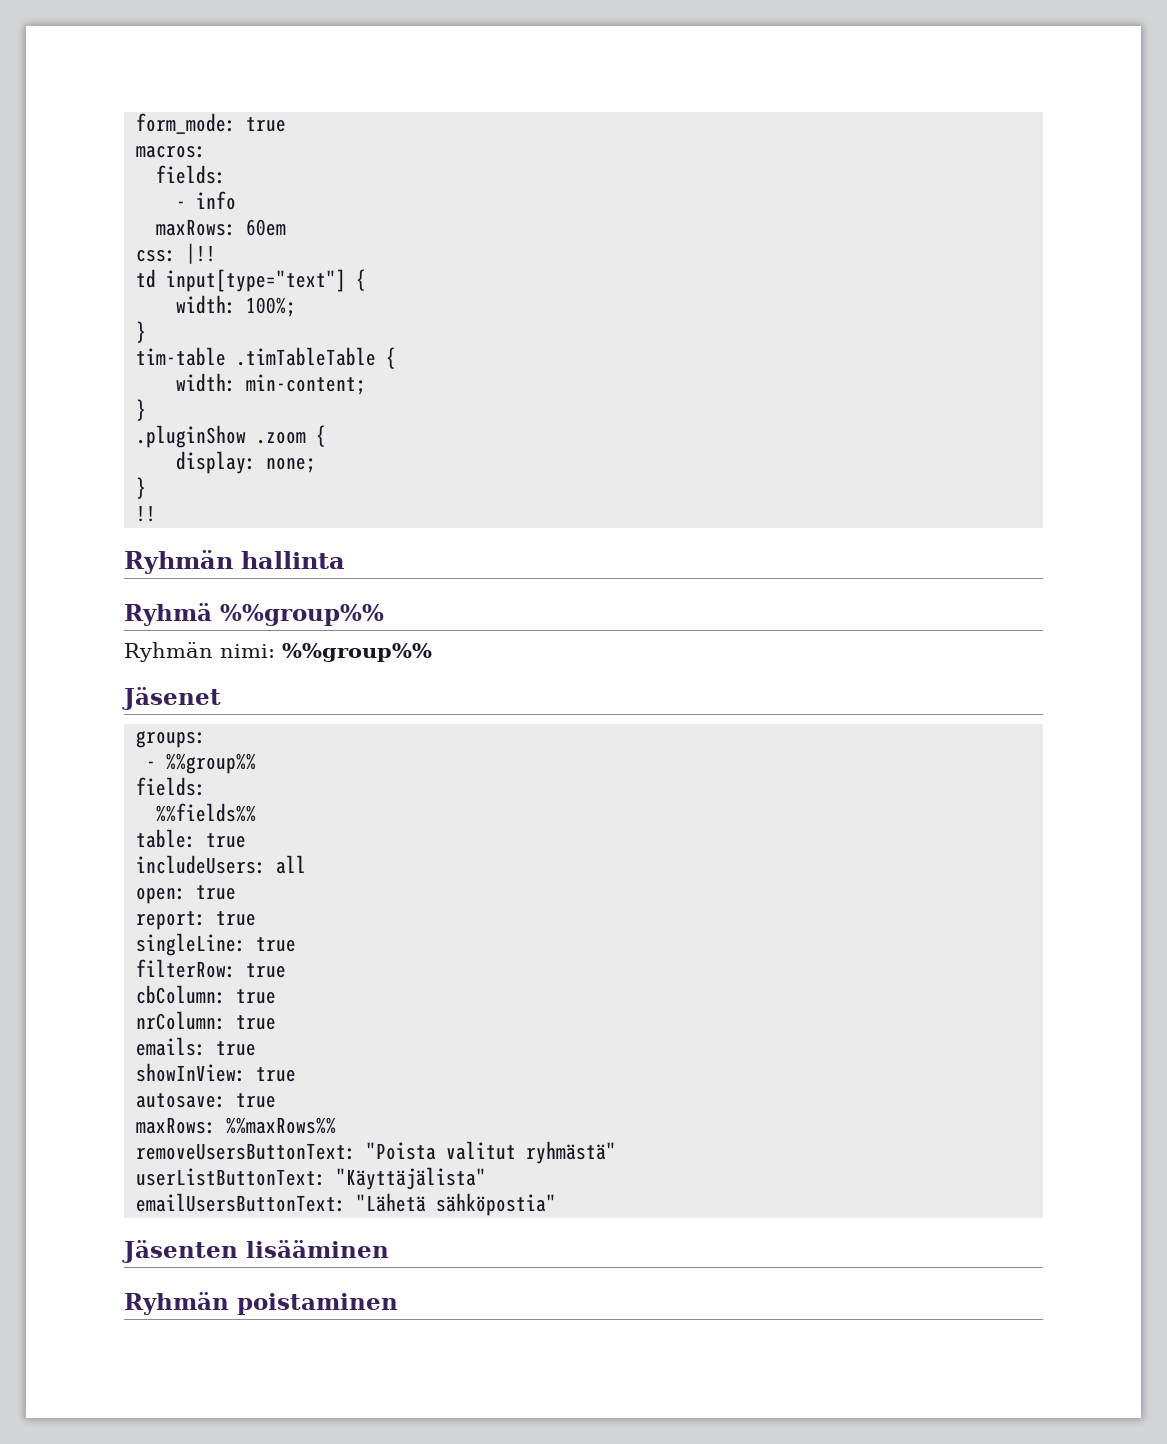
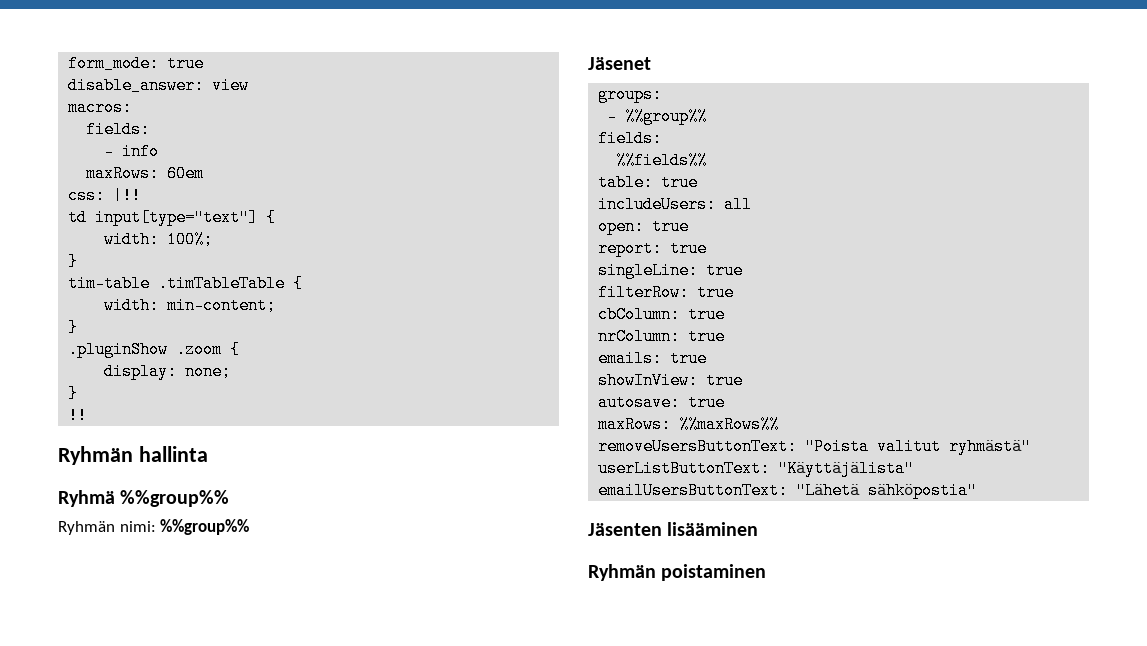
(287, 124) none -> [68,77,250,94] // disable_answer: view

